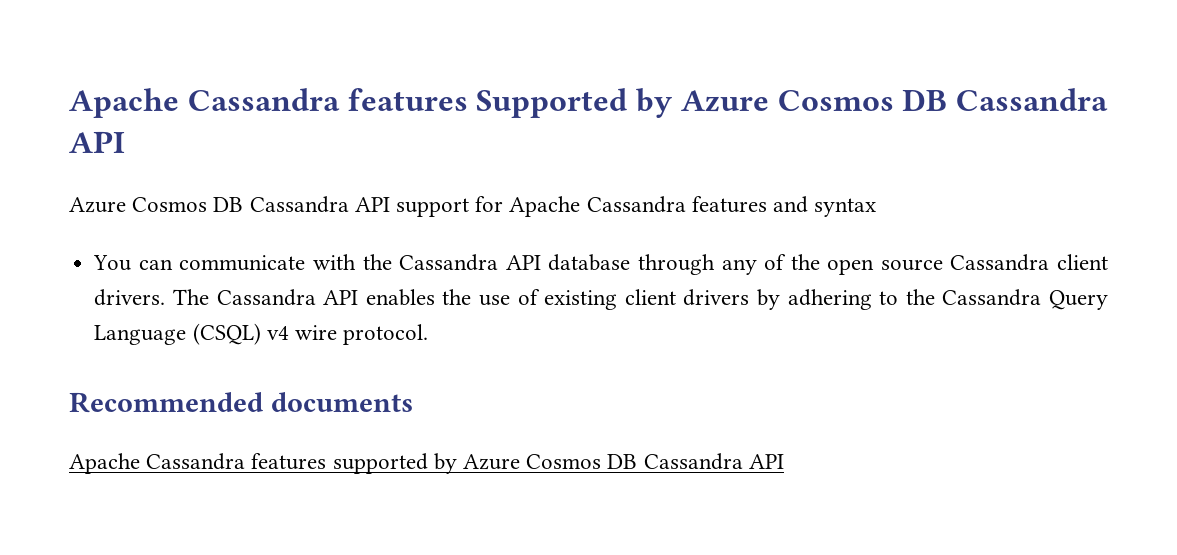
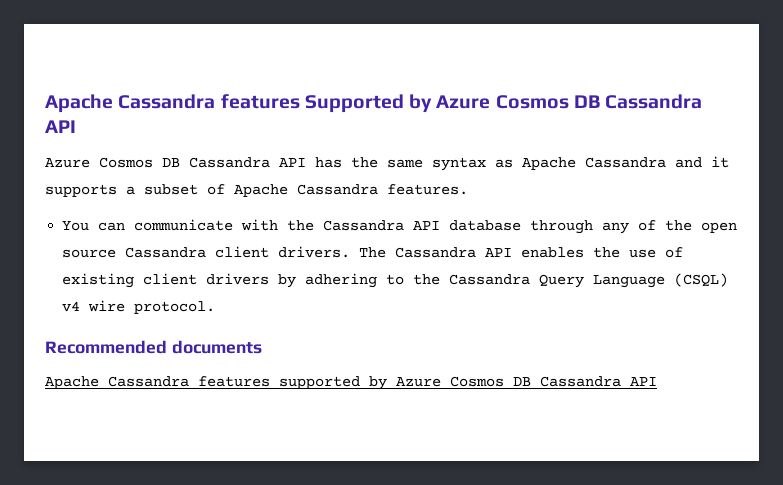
[396,196,877,217] support for Apache Cassandra features and syntax -> [315,156,729,171] [45,184,468,197] has the same syntax as Apache Cassandra and it supports a subset of Apache Cassandra features.

